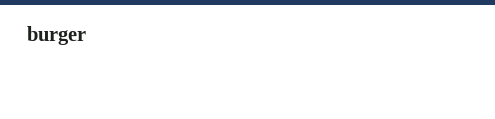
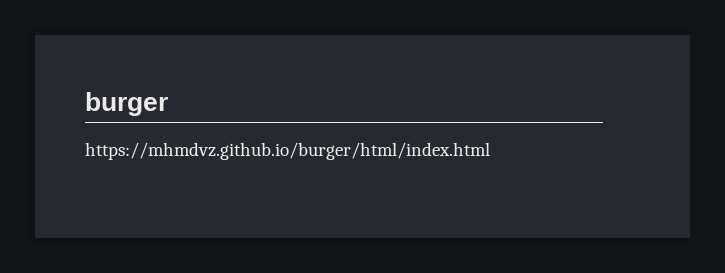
(86, 35) none -> [85,142,490,160] // https://mhmdvz.github.io/burger/html/index.html

